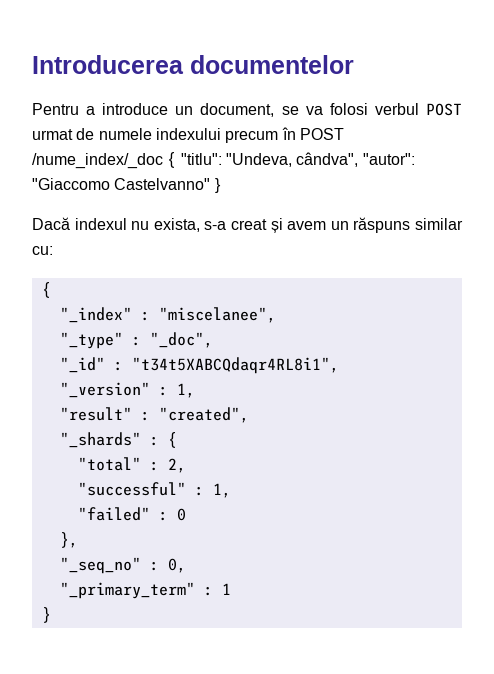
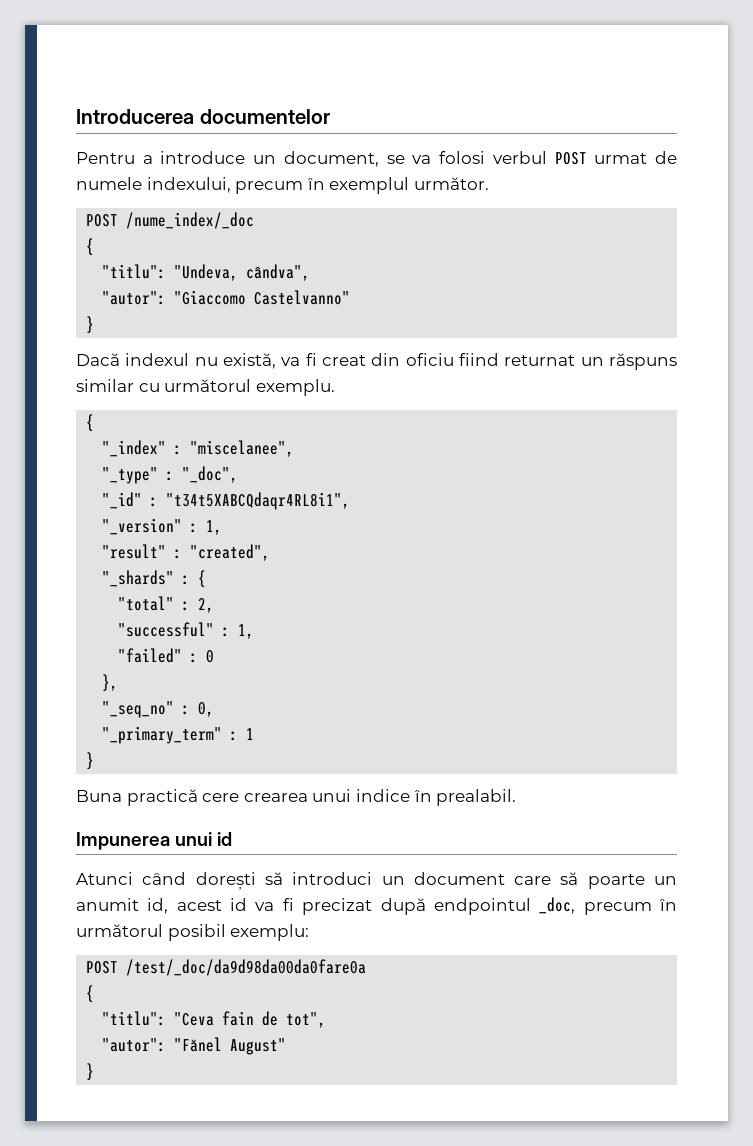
[155,127,296,143] indexului precum în -> [146,177,489,194] indexului, precum în exemplul următor. //
[167,152,177,168] { -> [86,238,95,256] // { //
(359, 159) none -> (311, 272) //
(211, 184) none -> (351, 297) //
[153,217,463,233] [32,246,53,255] exista, s-a creat și avem un răspuns similar cu: -> [223,353,677,370] [76,379,335,396] există, va fi creat din oficiu fiind returnat un răspuns similar cu următorul exemplu.
(51, 615) none -> [76,789,517,806] [76,832,233,850] [76,872,677,890] [76,897,678,915] [76,924,310,941] [86,959,367,976] [86,985,95,1003] [102,1011,327,1028] [102,1037,287,1055] [86,1063,95,1081] // Buna practică cere crearea unui indice în prealabil. // Impunerea unui id // Atunci când dorești să introduci un document care să poarte un anumit id, acest id va fi precizat după endpointul _doc, precum în următorul posibil exemplu: // POST /test/_doc/da9d98da00da0fare0a // { // "titlu": "Ceva fain de tot", // "autor": "Fănel August" // }

